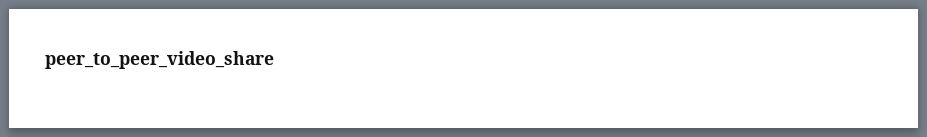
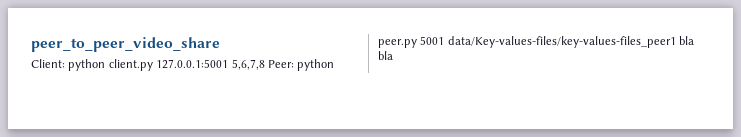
(274, 60) none -> [31,59,335,71] [378,36,695,48] [378,51,393,60] // Client: python client.py 127.0.0.1:5001 5,6,7,8 Peer: python peer.py 5001 data/Key-values-files/key-values-files_peer1 bla bla

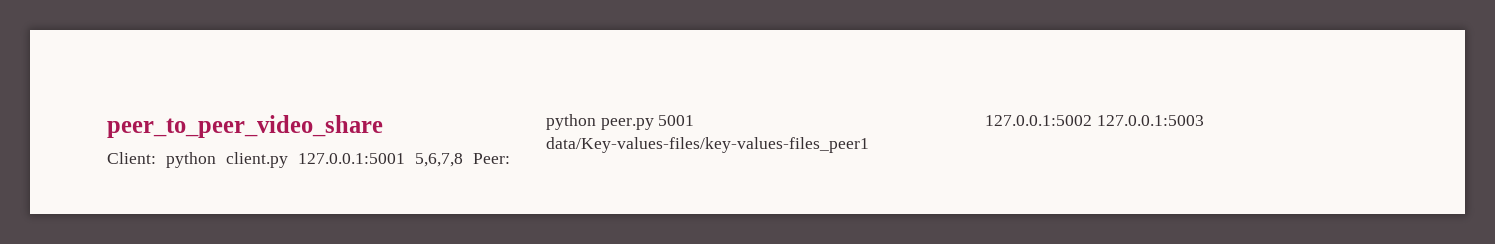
[679,36,695,45] [378,51,393,60] bla bla -> [985,115,1204,126] 127.0.0.1:5002 127.0.0.1:5003

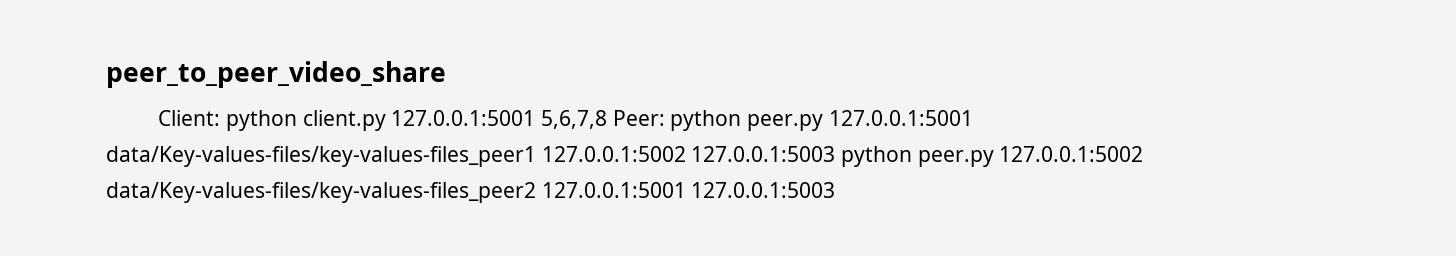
[658,115,695,126] 5001 -> [828,110,973,126] 127.0.0.1:5001
(1204, 120) none -> [841,146,1144,167] [106,182,836,203] python peer.py 127.0.0.1:5002 data/Key-values-files/key-values-files_peer2 127.0.0.1:5001 127.0.0.1:5003

